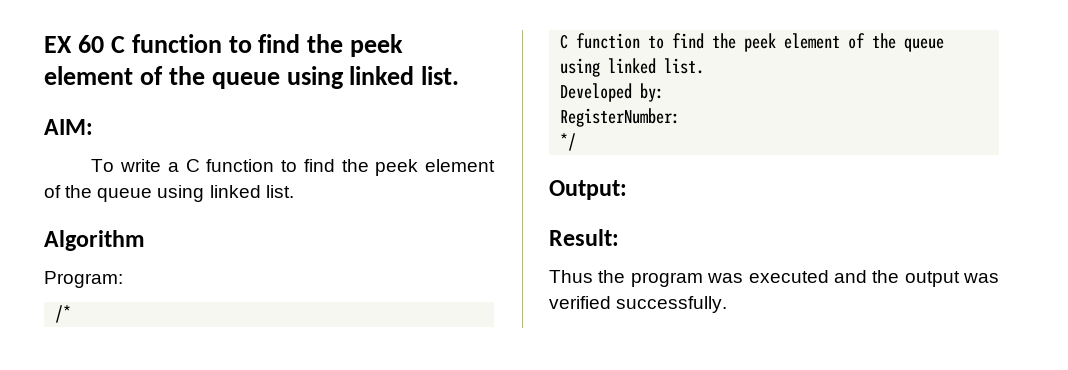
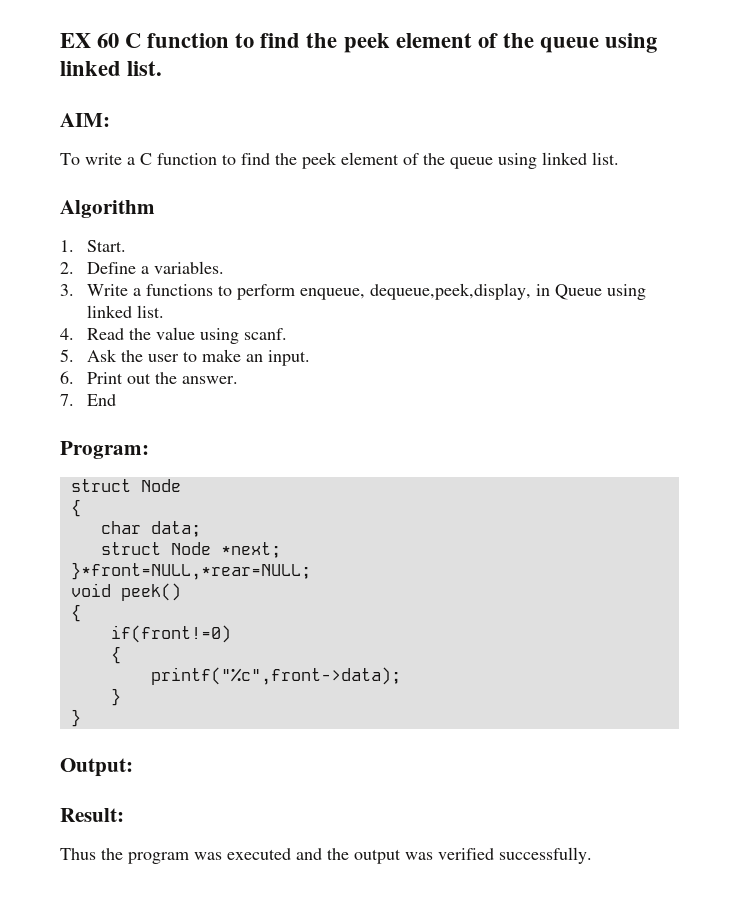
[44,271,123,288] [55,305,72,323] [560,33,945,52] [560,58,705,77] [560,83,665,102] [560,108,681,127] [560,133,577,151] Program: // /* // C function to find the peek element of the queue using linked list. // Developed by: // RegisterNumber: // */ -> [60,240,126,252] [60,261,224,274] [60,283,646,300] [86,305,164,318] [60,327,287,344] [60,349,310,366] [60,371,238,384] [60,394,116,406] [60,441,149,459] [70,479,181,492] [70,499,81,517] [100,521,201,537] [100,542,281,558] [70,562,311,580] [70,583,181,601] [70,604,81,622] [110,625,231,643] [110,646,121,664] [150,667,401,685] [110,688,121,706] [70,709,81,727] 1. Start. // 2. Define a variables. // 3. Write a functions to perform enqueue, dequeue,peek,display, in Queue using linked list. // 4. Read the value using scanf. // 5. Ask the user to make an input. // 6. Print out the answer. // 7. End // Program: // struct Node // { // char data; // struct Node *next; // }*front=NULL,*rear=NULL; // void peek() // { // if(front!=0) // { // printf("%c",front->data); // } // }

